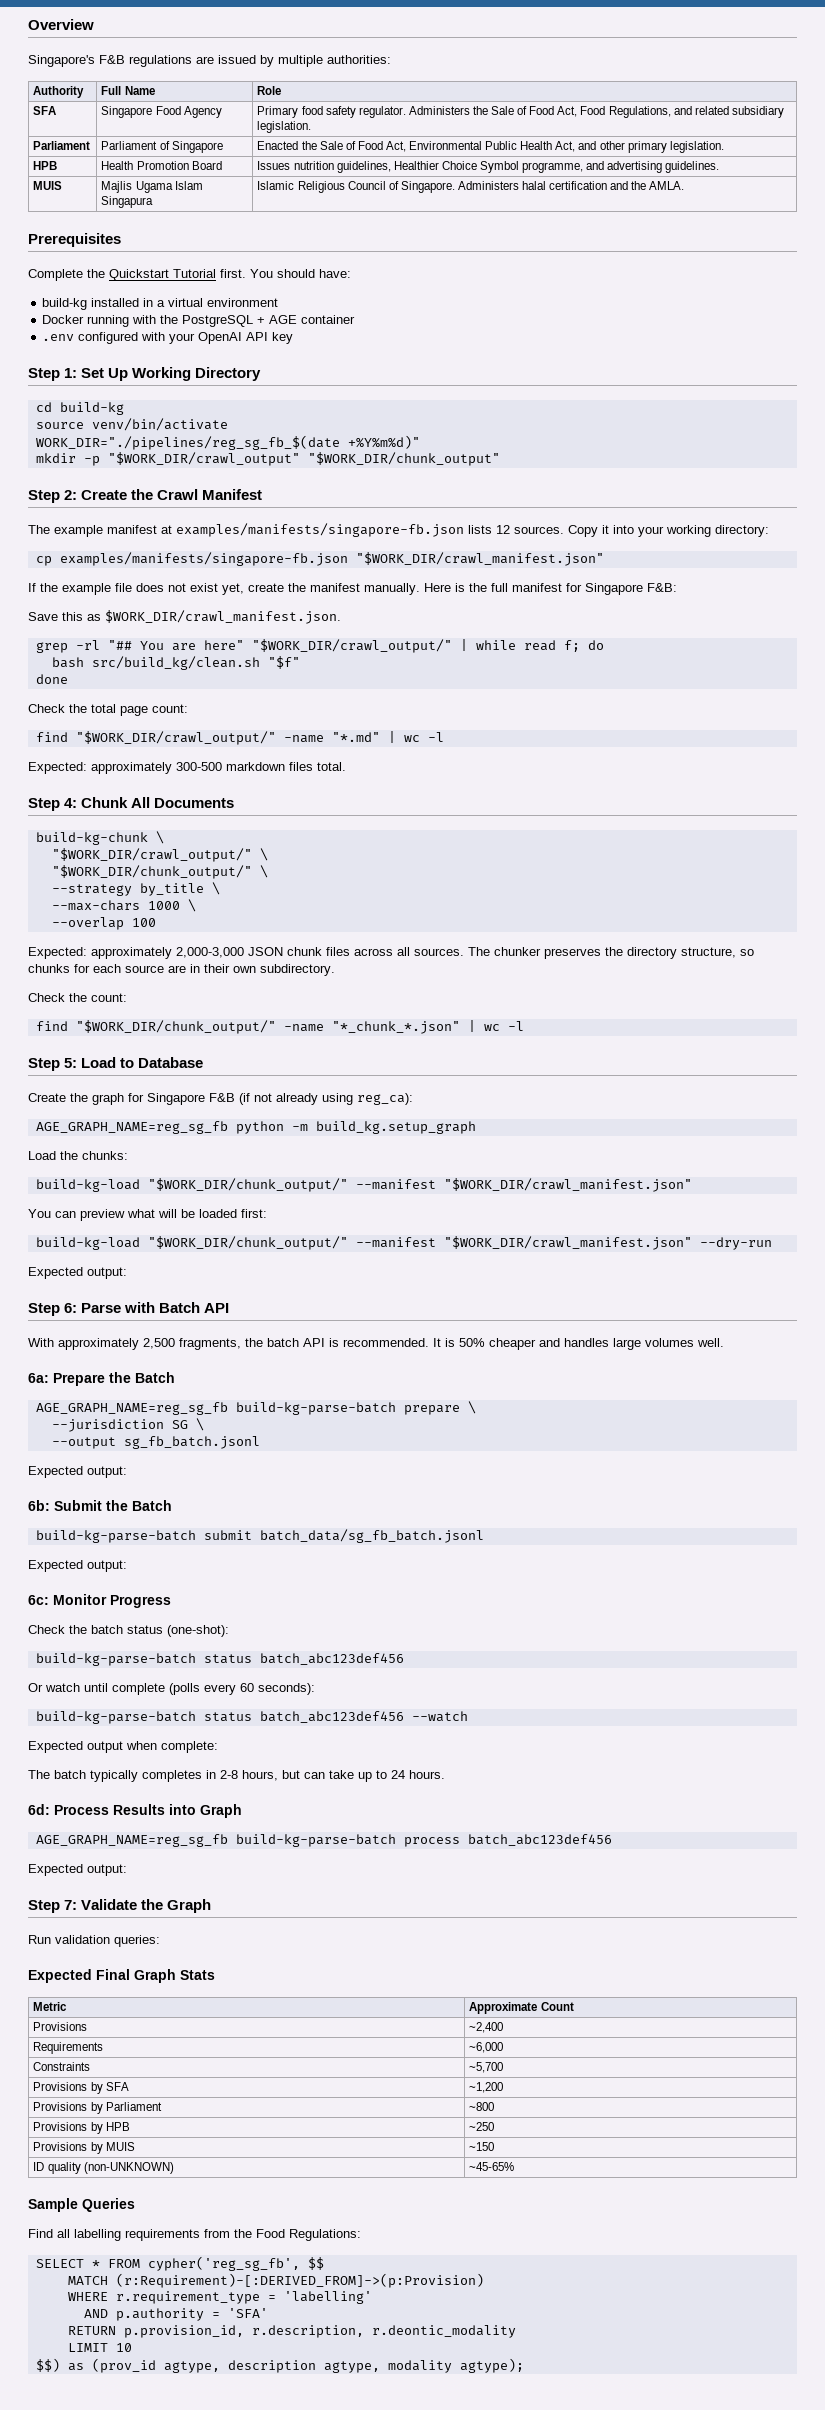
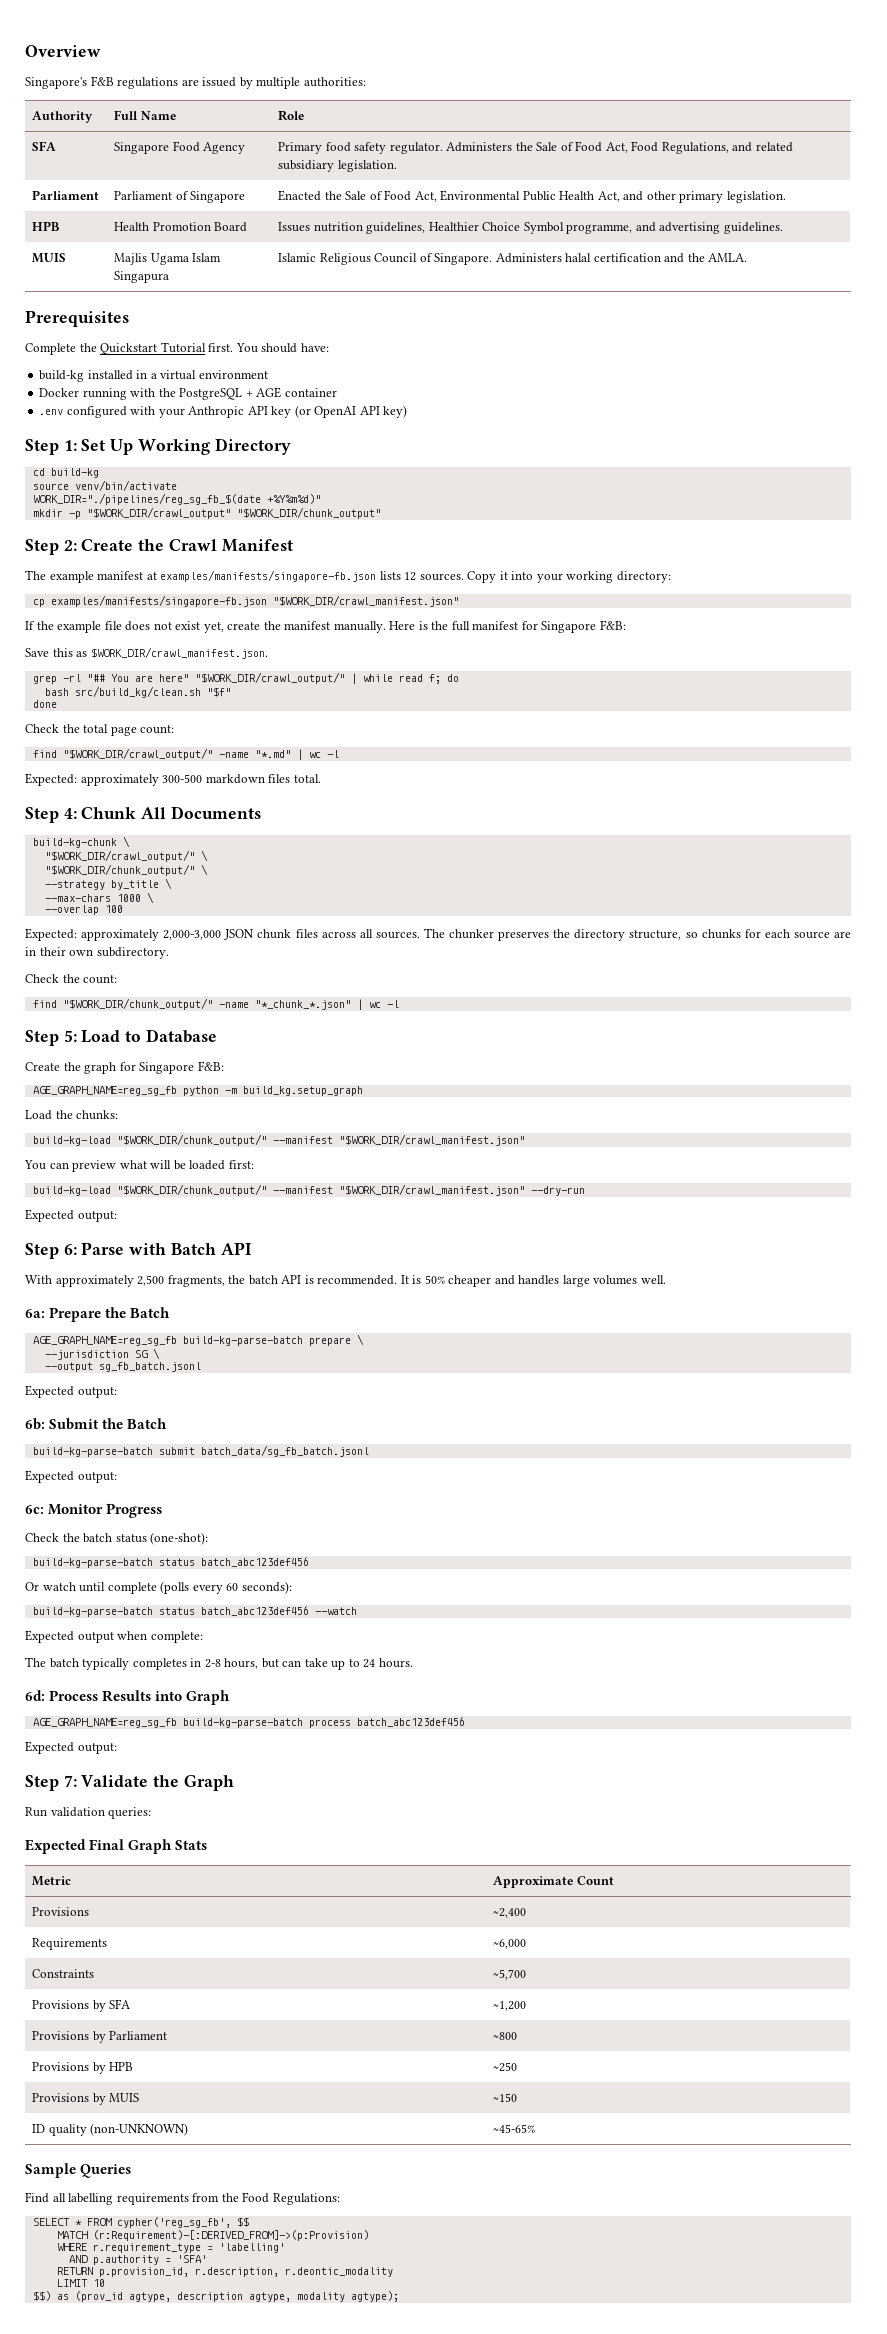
(196, 338) none -> [188,405,311,418] Anthropic API key (or
[272,332,294,344] key -> [383,405,408,418] key)
[209,1093,413,1105] F&B (if not already using reg_ca): -> [197,1061,224,1071] F&B:

